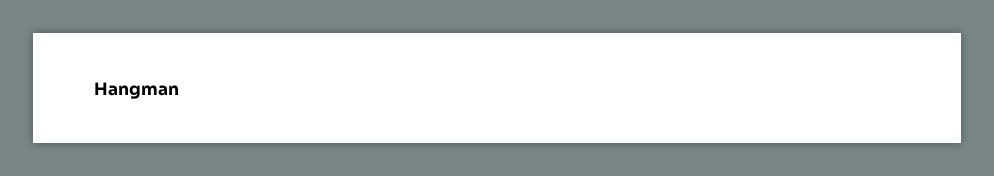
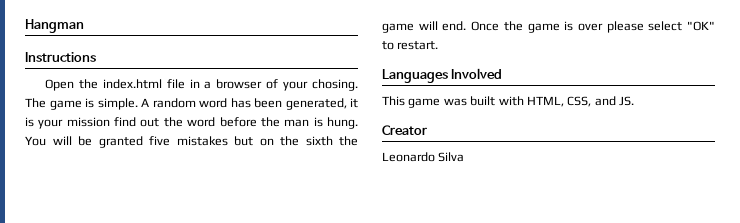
(179, 90) none -> [25,52,96,62] [44,79,358,91] [25,98,358,110] [25,117,359,129] [25,136,358,148] [382,21,715,33] [382,41,439,50] [382,68,503,83] [382,96,634,108] [382,125,427,135] [382,152,465,162] // Instructions // Open the index.html file in a browser of your chosing. The game is simple. A random word has been generated, it is your mission find out the word before the man is hung. You will be granted five mistakes but on the sixth the game will end. Once the game is over please select "OK" to restart. // Languages Involved // This game was built with HTML, CSS, and JS. // Creator // Leonardo Silva

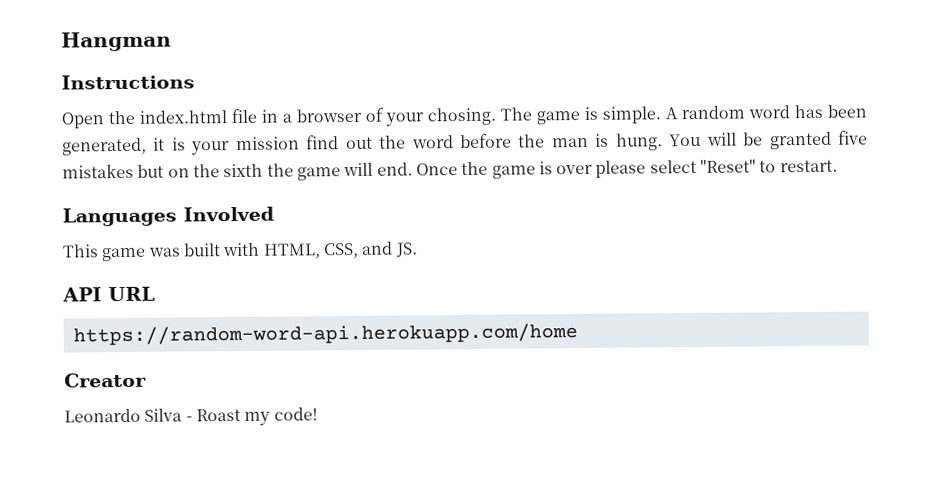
[687,21,715,31] "OK" -> [700,159,757,173] "Reset"
(634, 101) none -> [62,286,155,302] [72,323,578,346] // API URL // https://random-word-api.herokuapp.com/home
(465, 157) none -> [185,407,318,426] - Roast my code!

